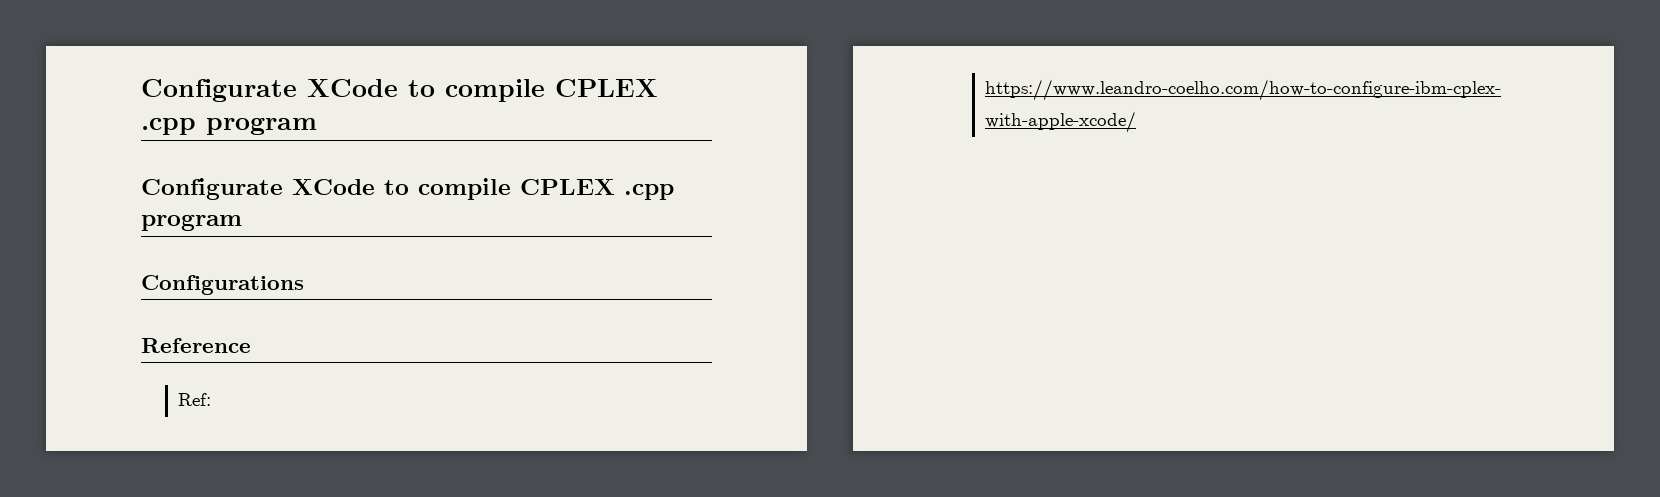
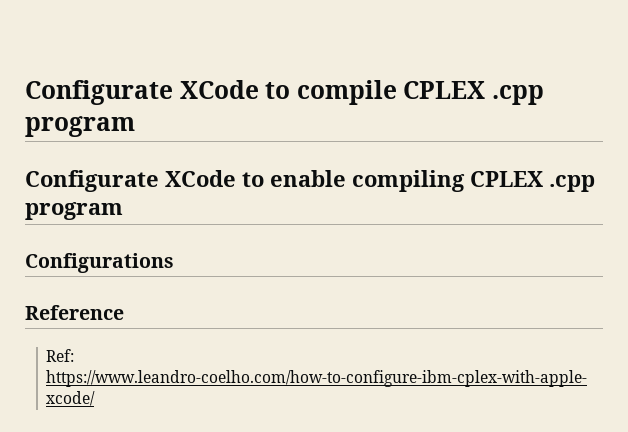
[418,178,511,200] compile -> [270,170,465,192] enable compiling

